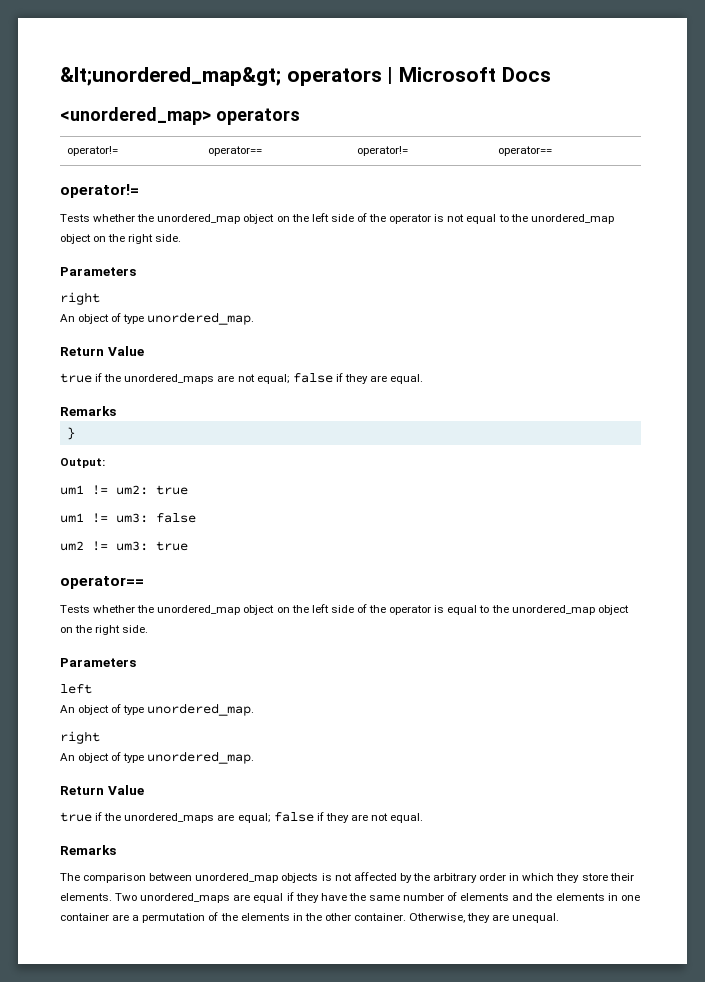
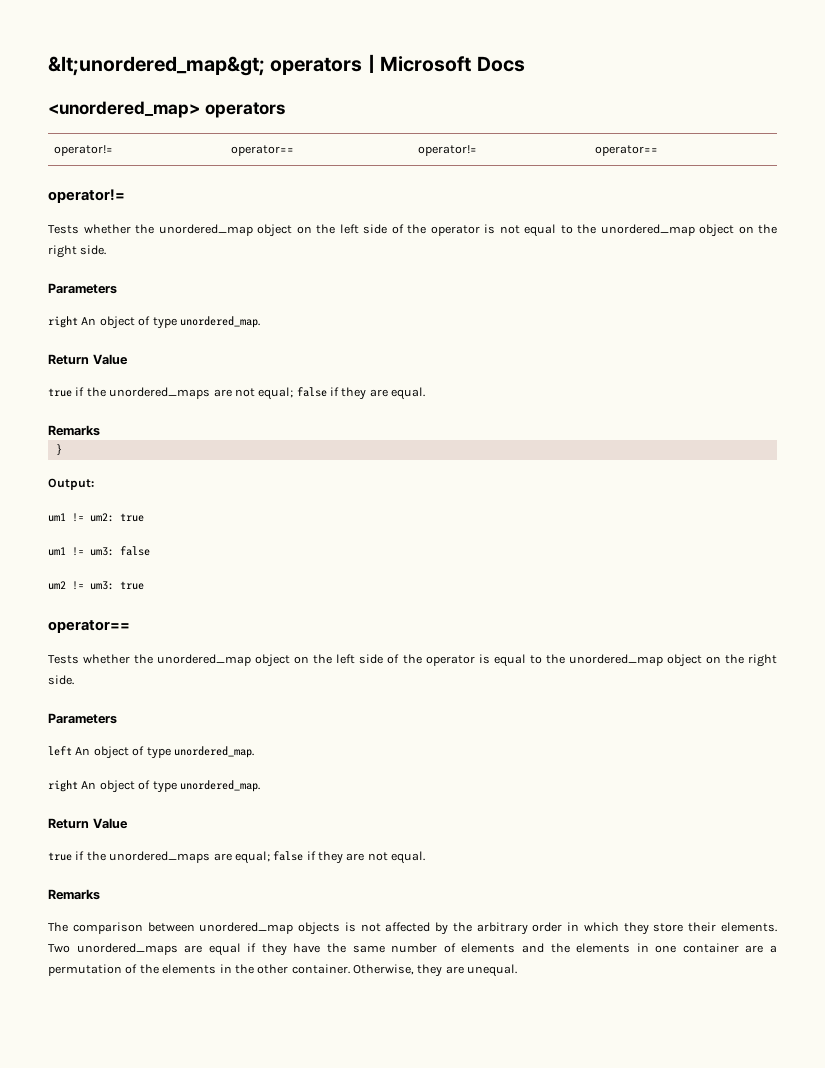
(100, 298) // -> (78, 322) none
(92, 689) // -> (72, 751) none
(100, 737) // -> (78, 786) none

